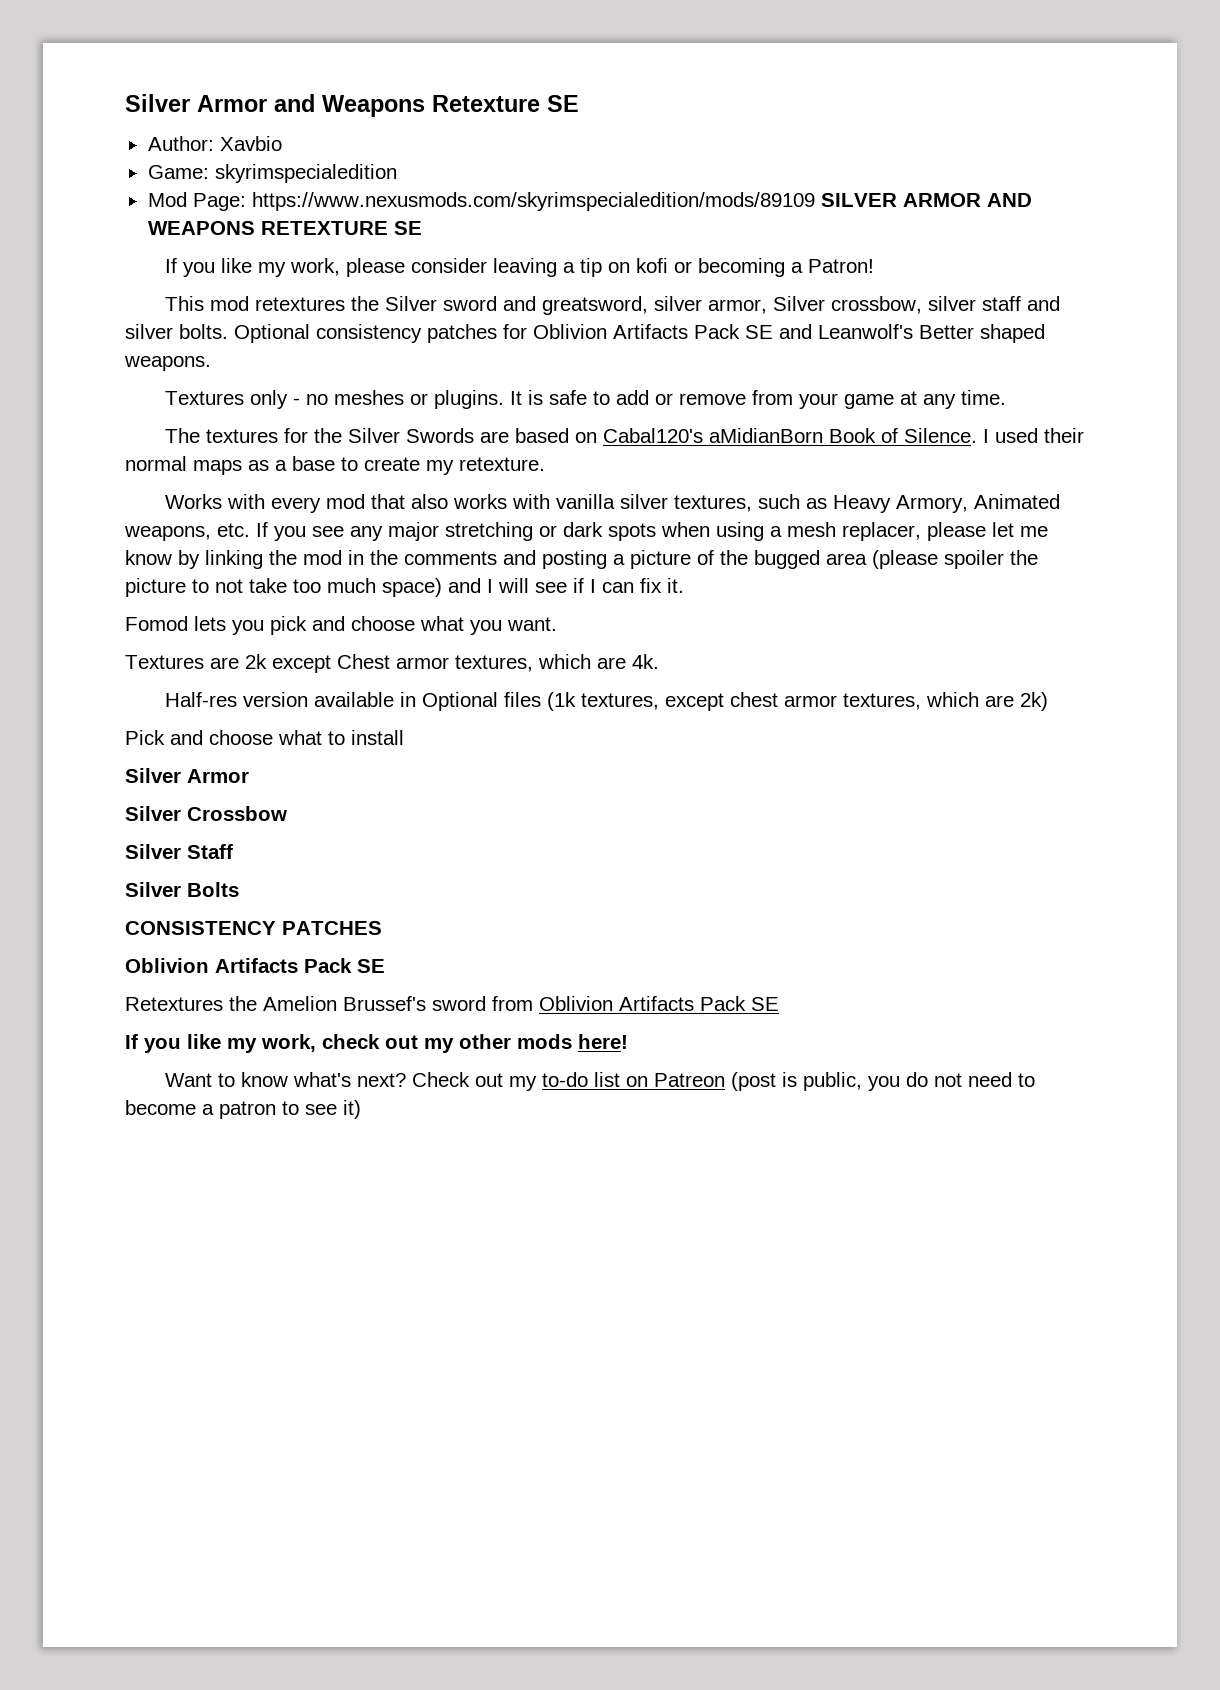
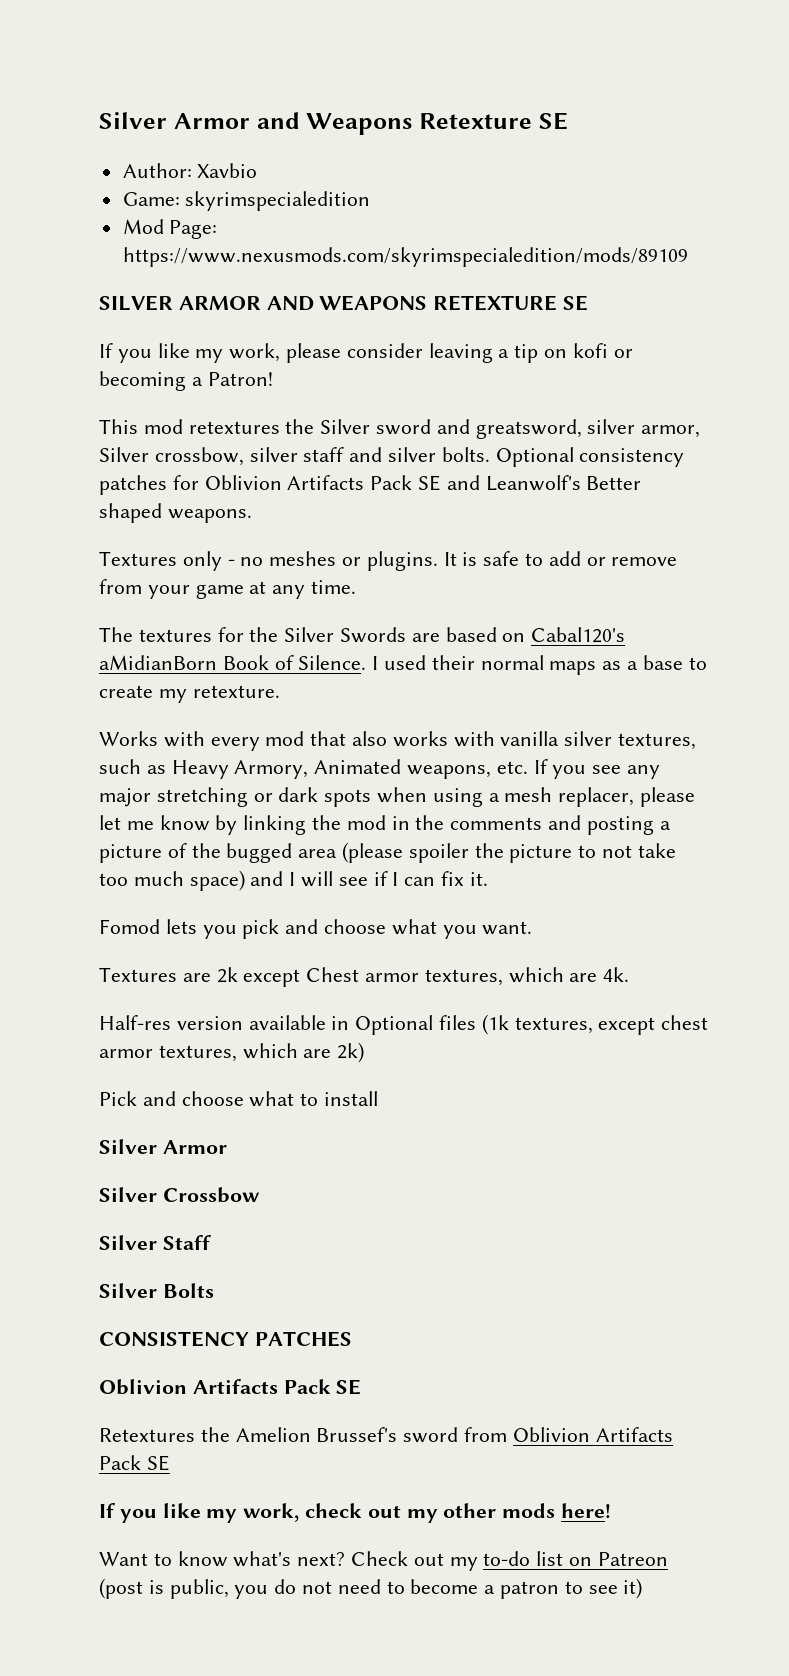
(815, 201) none -> (688, 257) //

